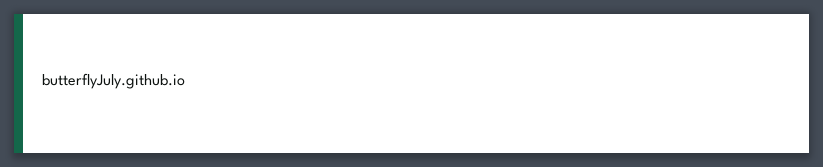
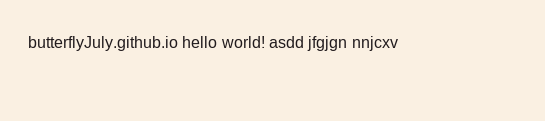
(185, 81) none -> [182,36,398,51] hello world! asdd jfgjgn nnjcxv

